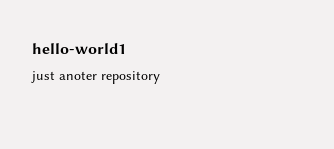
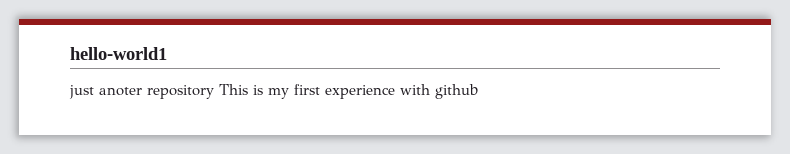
(160, 77) none -> [219,84,478,99] This is my first experience with github

